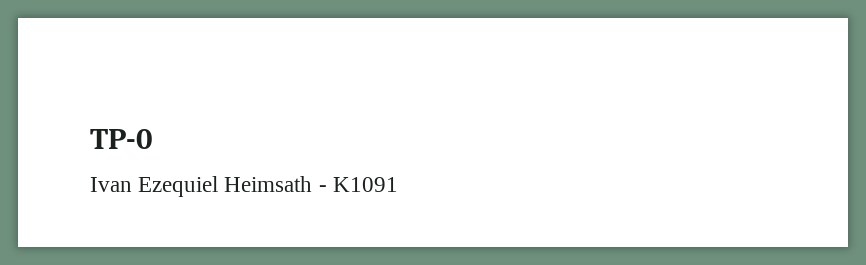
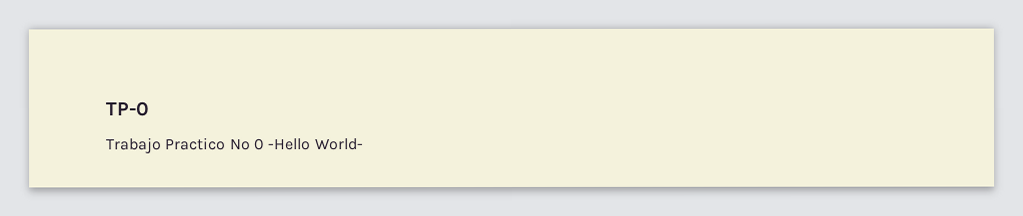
[90,176,398,197] Ivan Ezequiel Heimsath - K1091 -> [106,137,364,154] Trabajo Practico Nº 0 -Hello World-

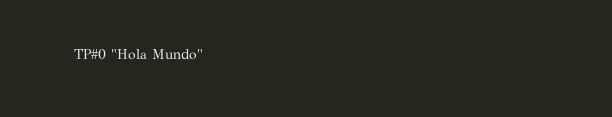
[105,101,150,117] [106,137,364,154] TP-0 // Trabajo Practico Nº 0 -Hello World- -> [74,49,203,60] TP#0 "Hola Mundo"

